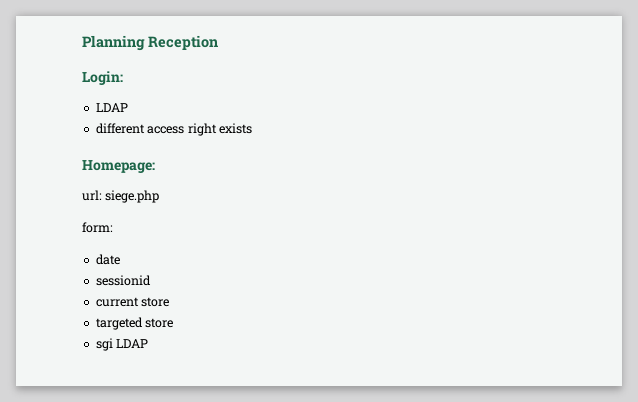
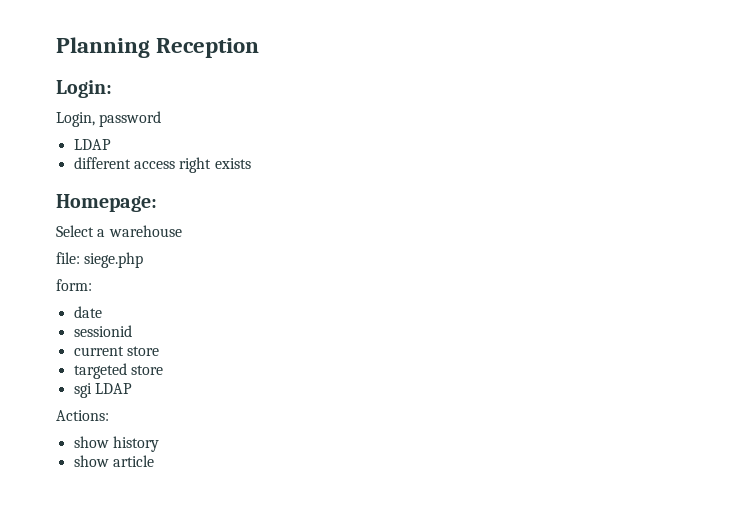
(123, 78) none -> [56,111,162,127] // Login, password
[82,190,102,201] url: -> [56,225,182,237] [56,252,80,264] Select a warehouse // file:
(149, 343) none -> [56,410,109,421] [73,436,159,452] [73,455,154,467] // Actions: // show history // show article

